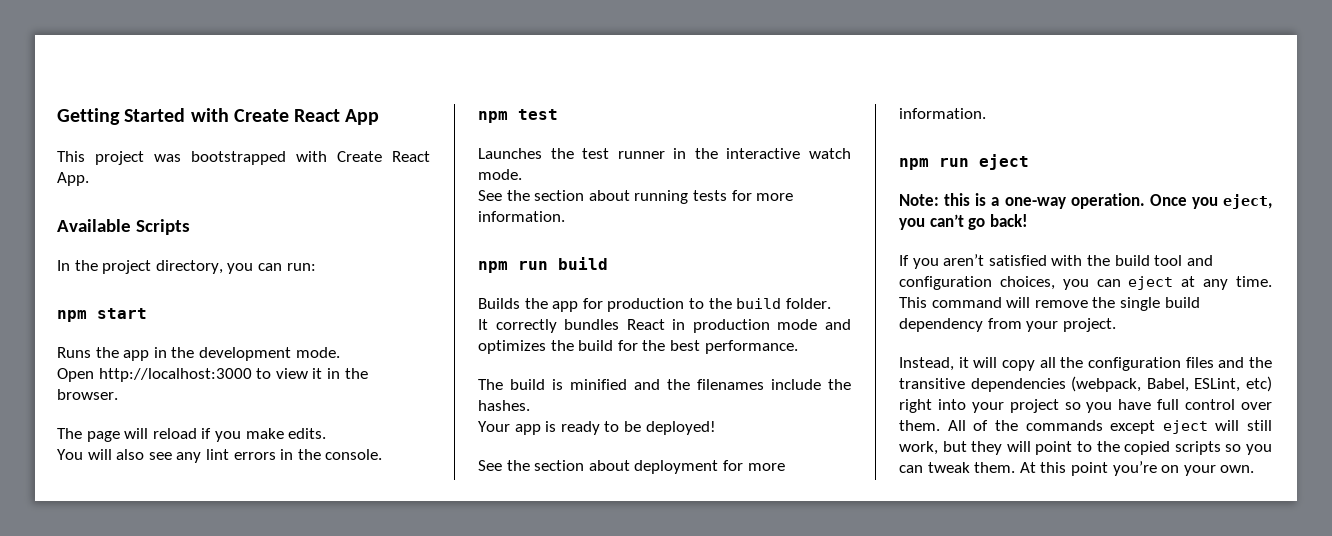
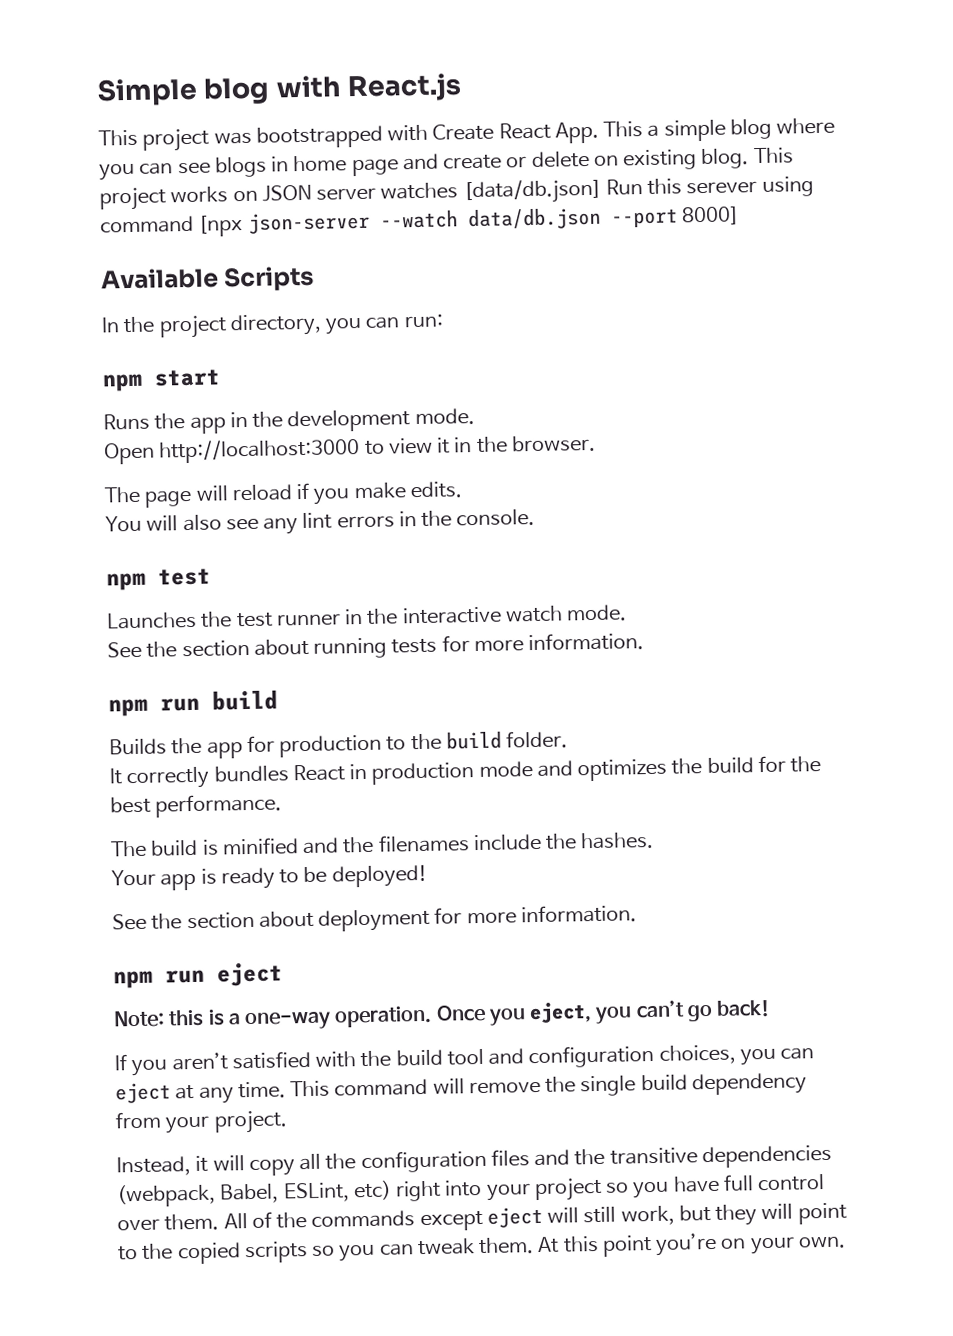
[57,108,380,125] Getting Started with Create React App -> [97,73,462,107] Simple blog with React.js
(89, 179) none -> [603,117,836,142] [99,147,794,181] [99,176,814,211] [100,206,740,237] This a simple blog where you can see blogs in home page and create or delete on existing blog. This project works on JSON server watches [data/db.json] Run this serever using command [npx json-server --watch data/db.json --port 8000]

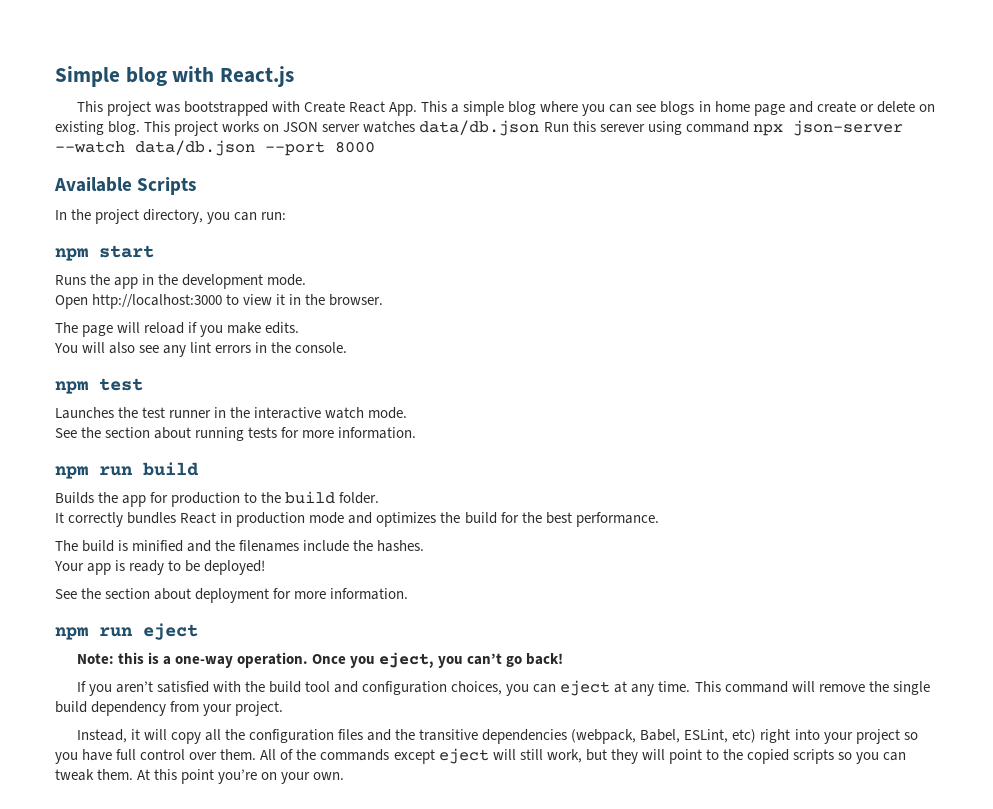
[462,178,602,205] [data/db.json] -> [419,120,540,136] data/db.json
[198,215,244,237] [npx -> [752,124,783,136] npx
[680,206,740,226] 8000] -> [335,141,375,153] 8000

